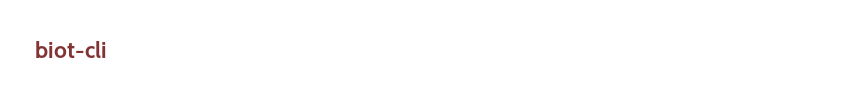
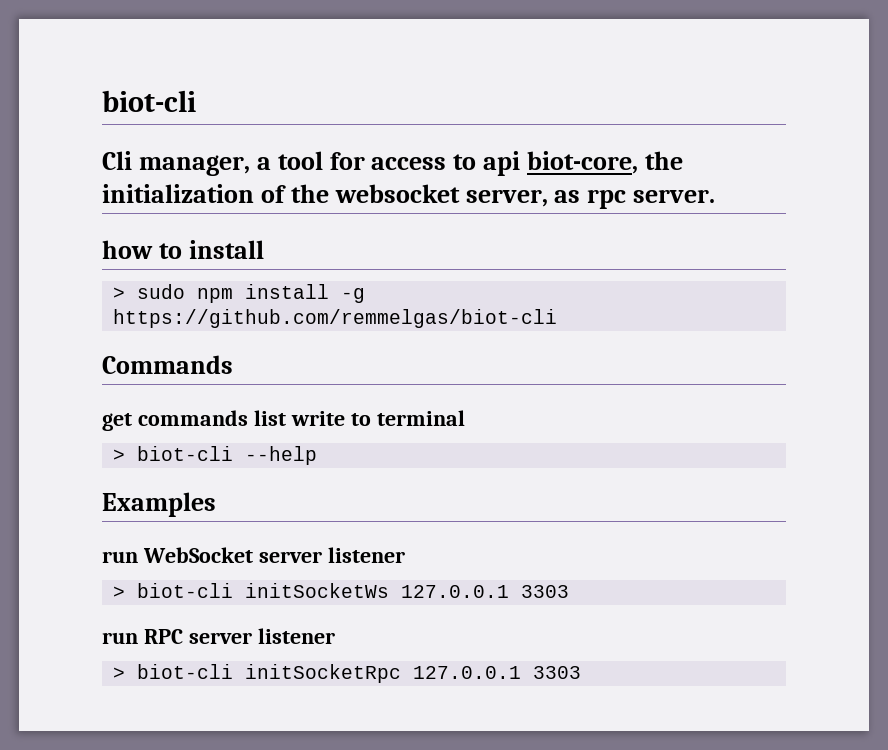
[35,41,107,58] biot-cli -> [102,90,196,112] [102,151,683,176] [102,184,716,209] [102,240,264,259] [113,284,366,303] [113,309,558,328] [102,355,233,374] [102,410,465,431] [113,446,318,465] [102,492,216,517] [102,547,405,563] [113,583,570,598] [102,628,335,644] [113,664,582,683] biot-cli // Cli manager, a tool for access to api biot-core, the initialization of the websocket server, as rpc server. // how to install // > sudo npm install -g https://github.com/remmelgas/biot-cli // Commands // get commands list write to terminal // > biot-cli --help // Examples // run WebSocket server listener // > biot-cli initSocketWs 127.0.0.1 3303 // run RPC server listener // > biot-cli initSocketRpc 127.0.0.1 3303

